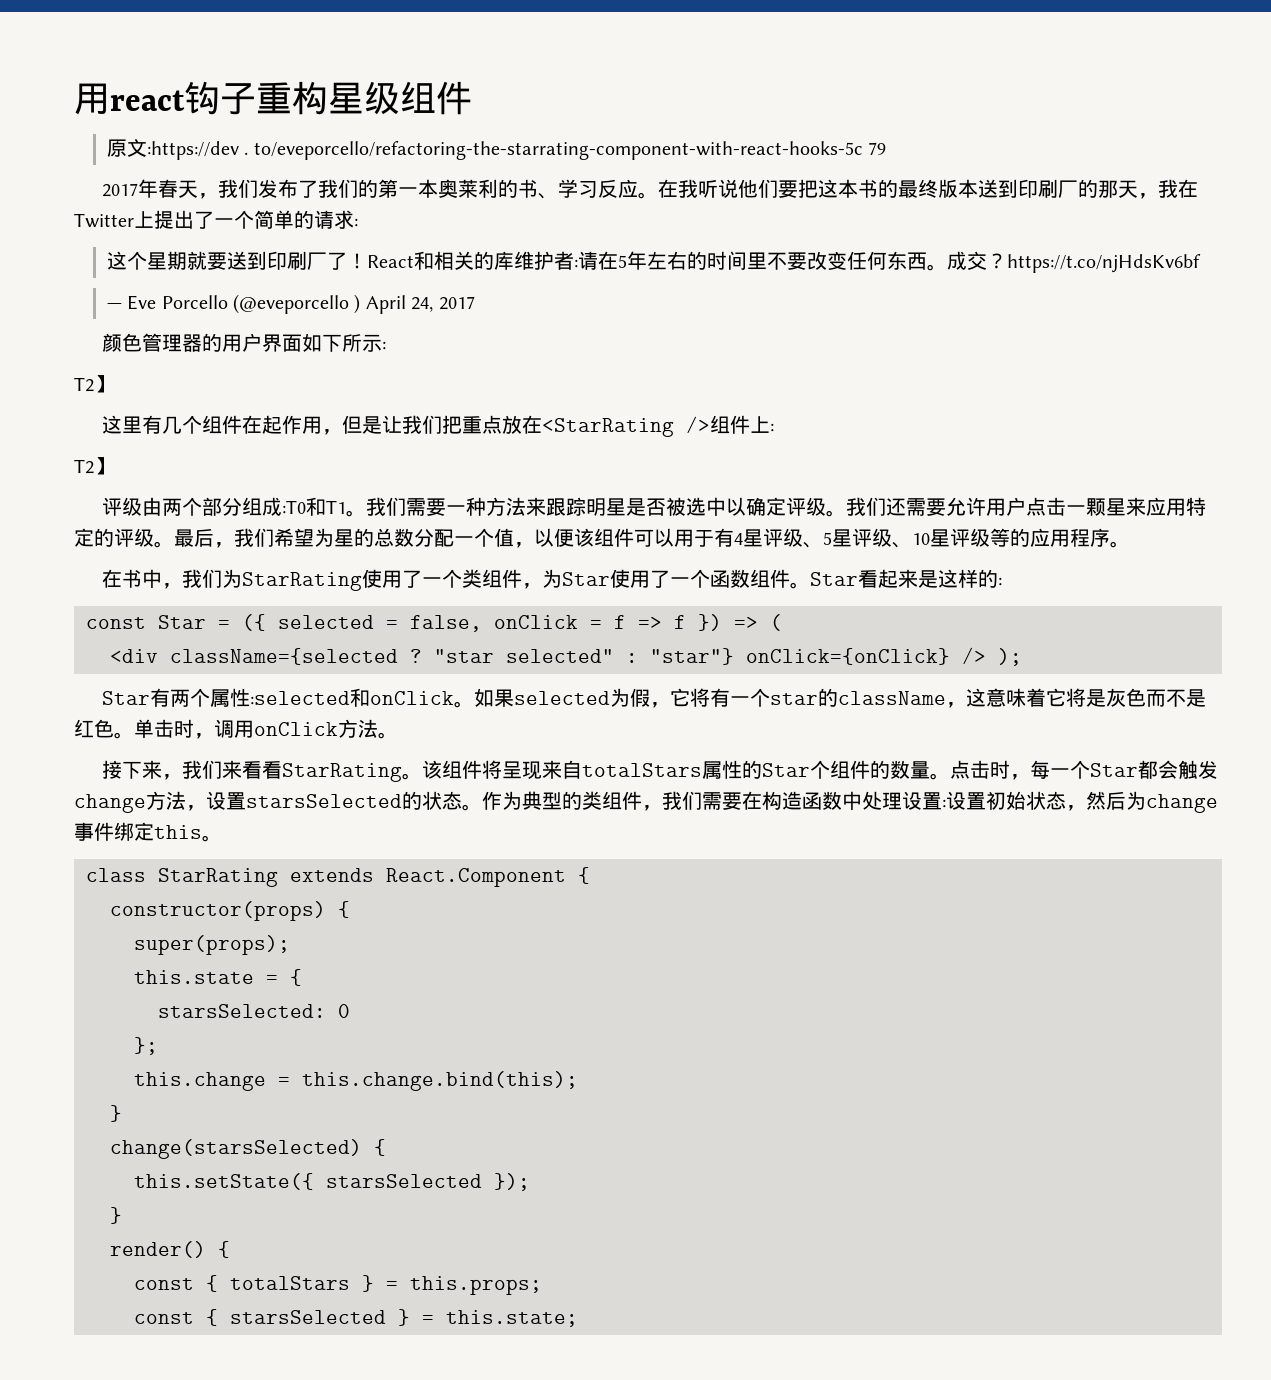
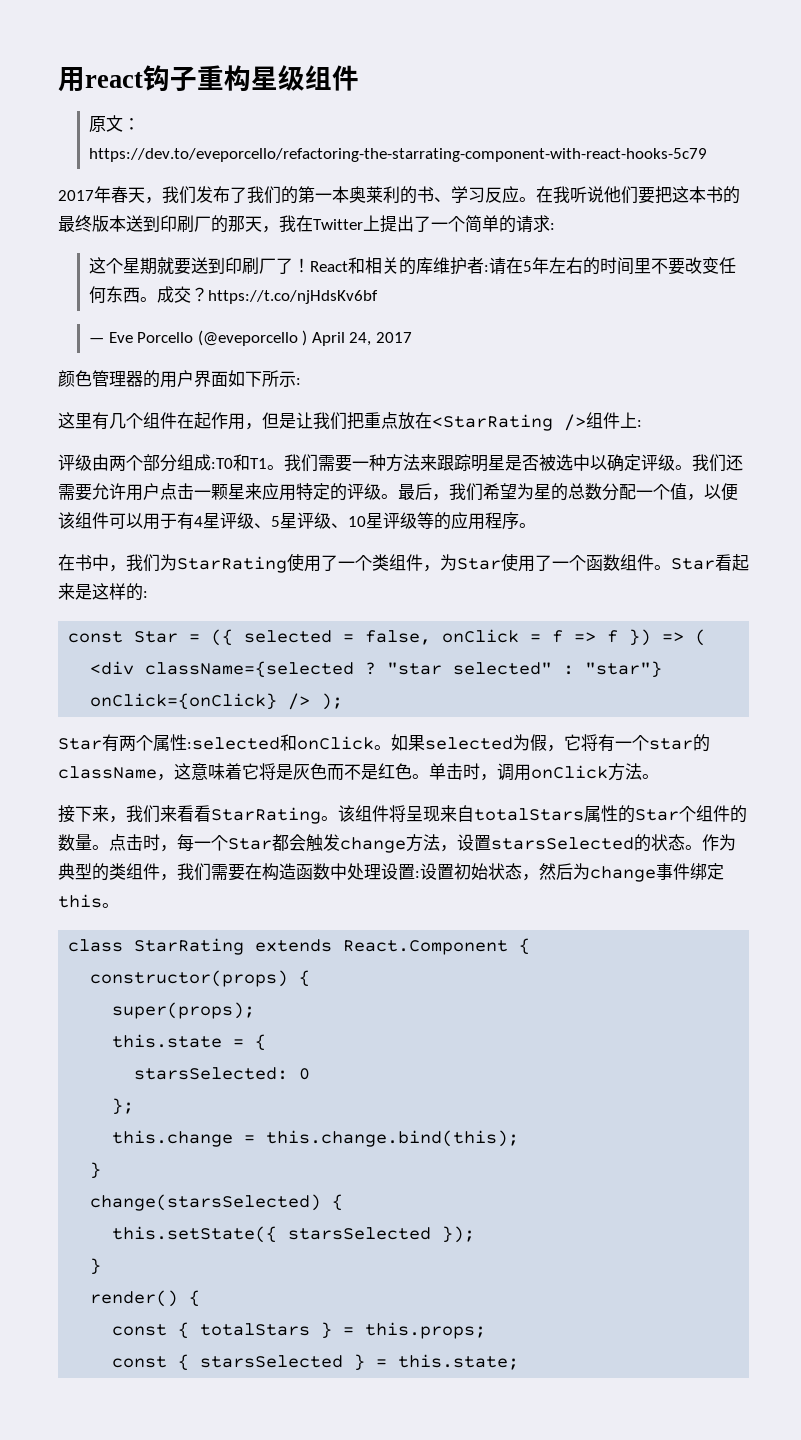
[146,141,886,160] :https://dev . to/eveporcello/refactoring-the-starrating-component-with-react-hooks-5c 79 -> [122,118,140,130] [88,148,707,162] ：https://dev.to/eveporcello/refactoring-the-starrating-component-with-react-hooks-5c79
[74,375,114,393] // T2】 -> (301, 381) none
[74,457,114,475] // T2】 -> (642, 423) none

